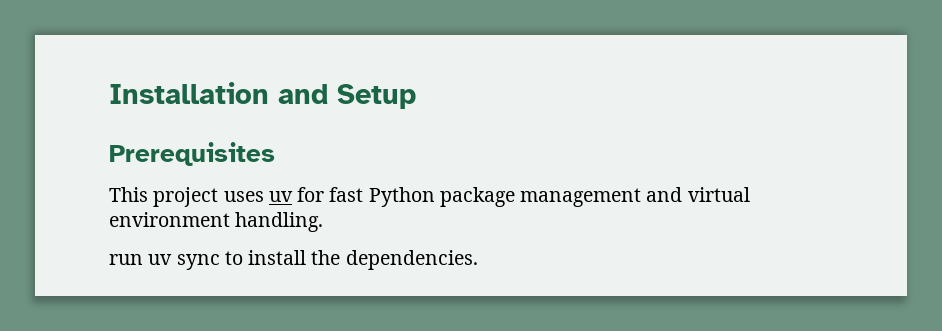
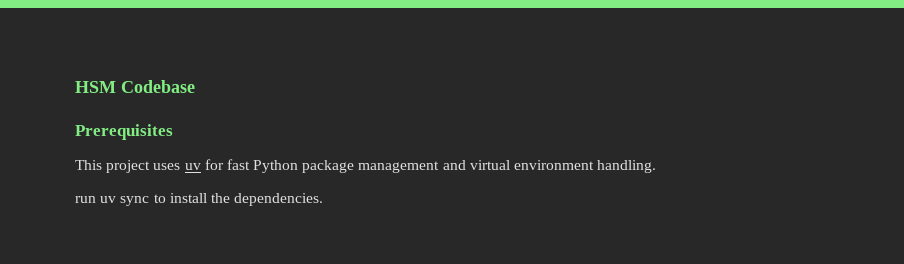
[109,82,416,109] Installation and Setup -> [75,80,195,93] HSM Codebase

